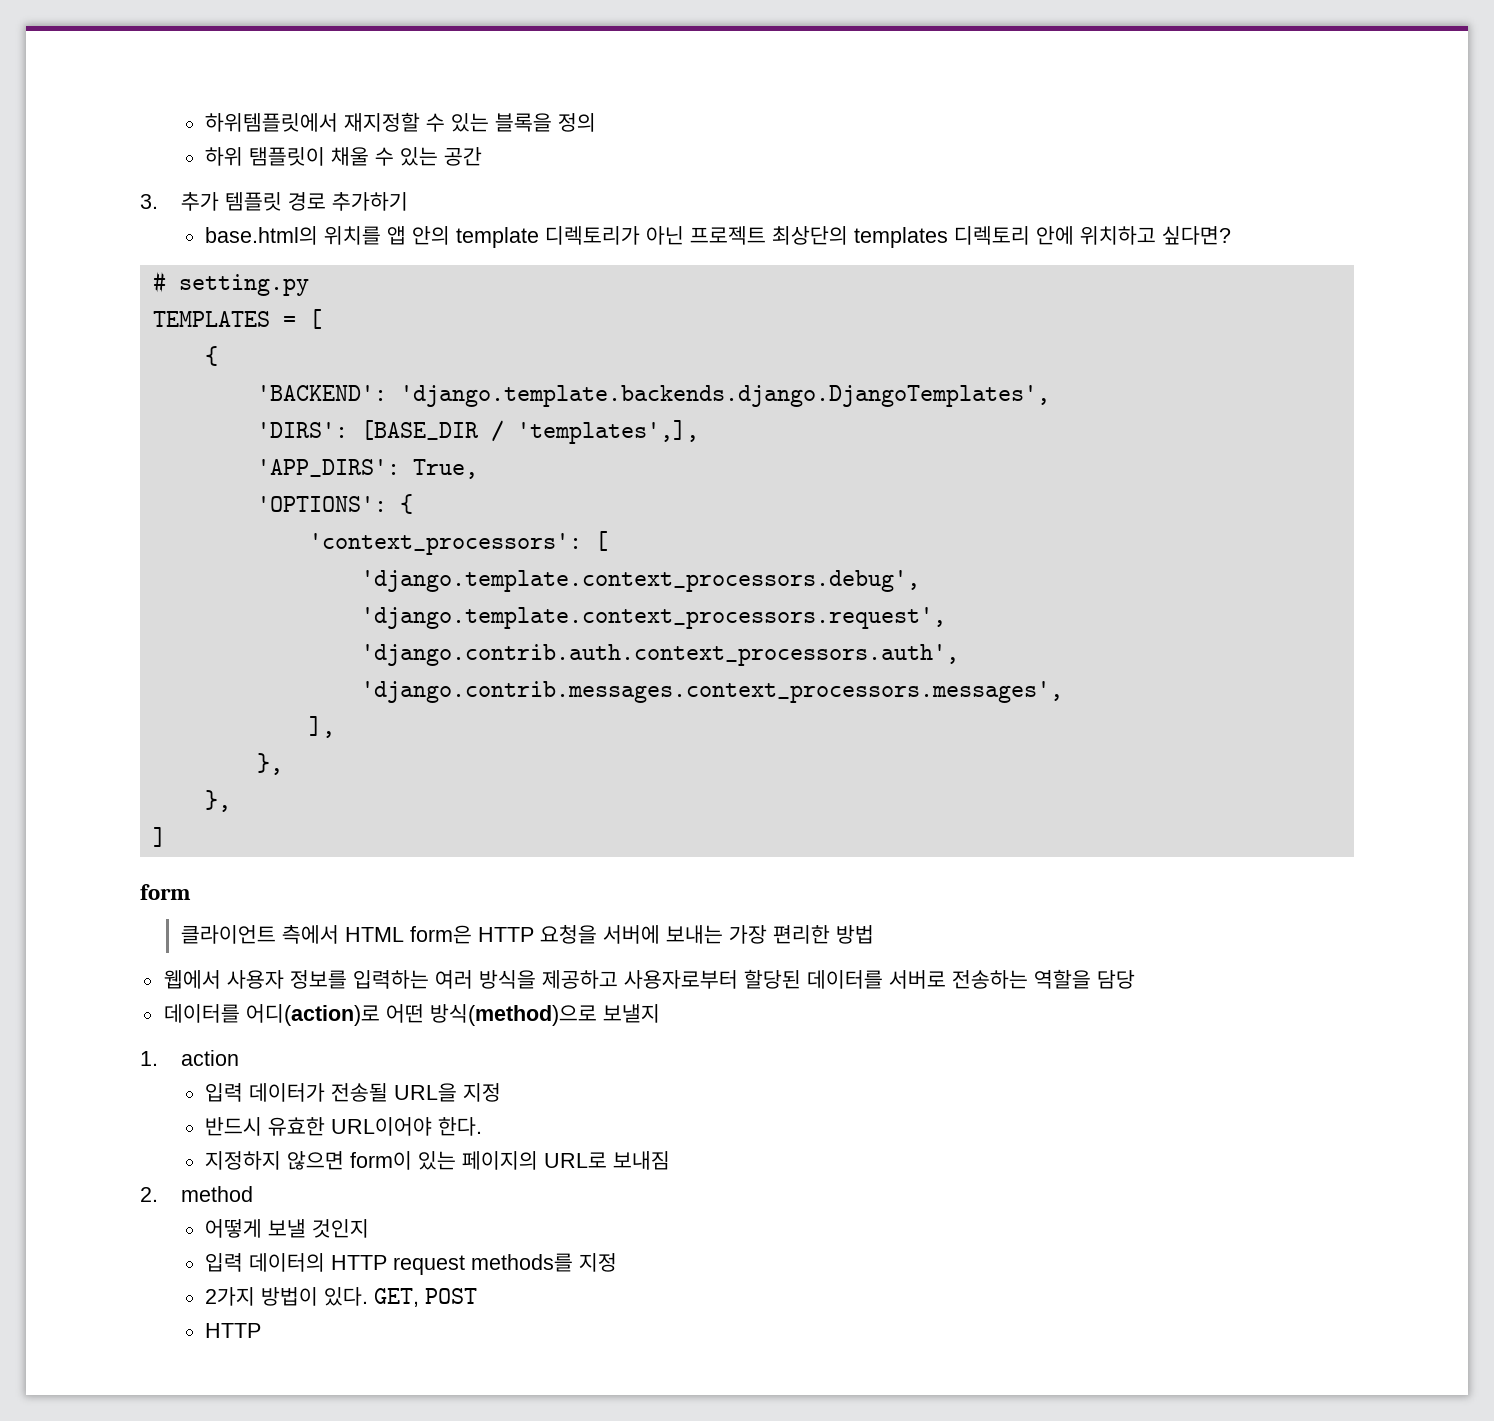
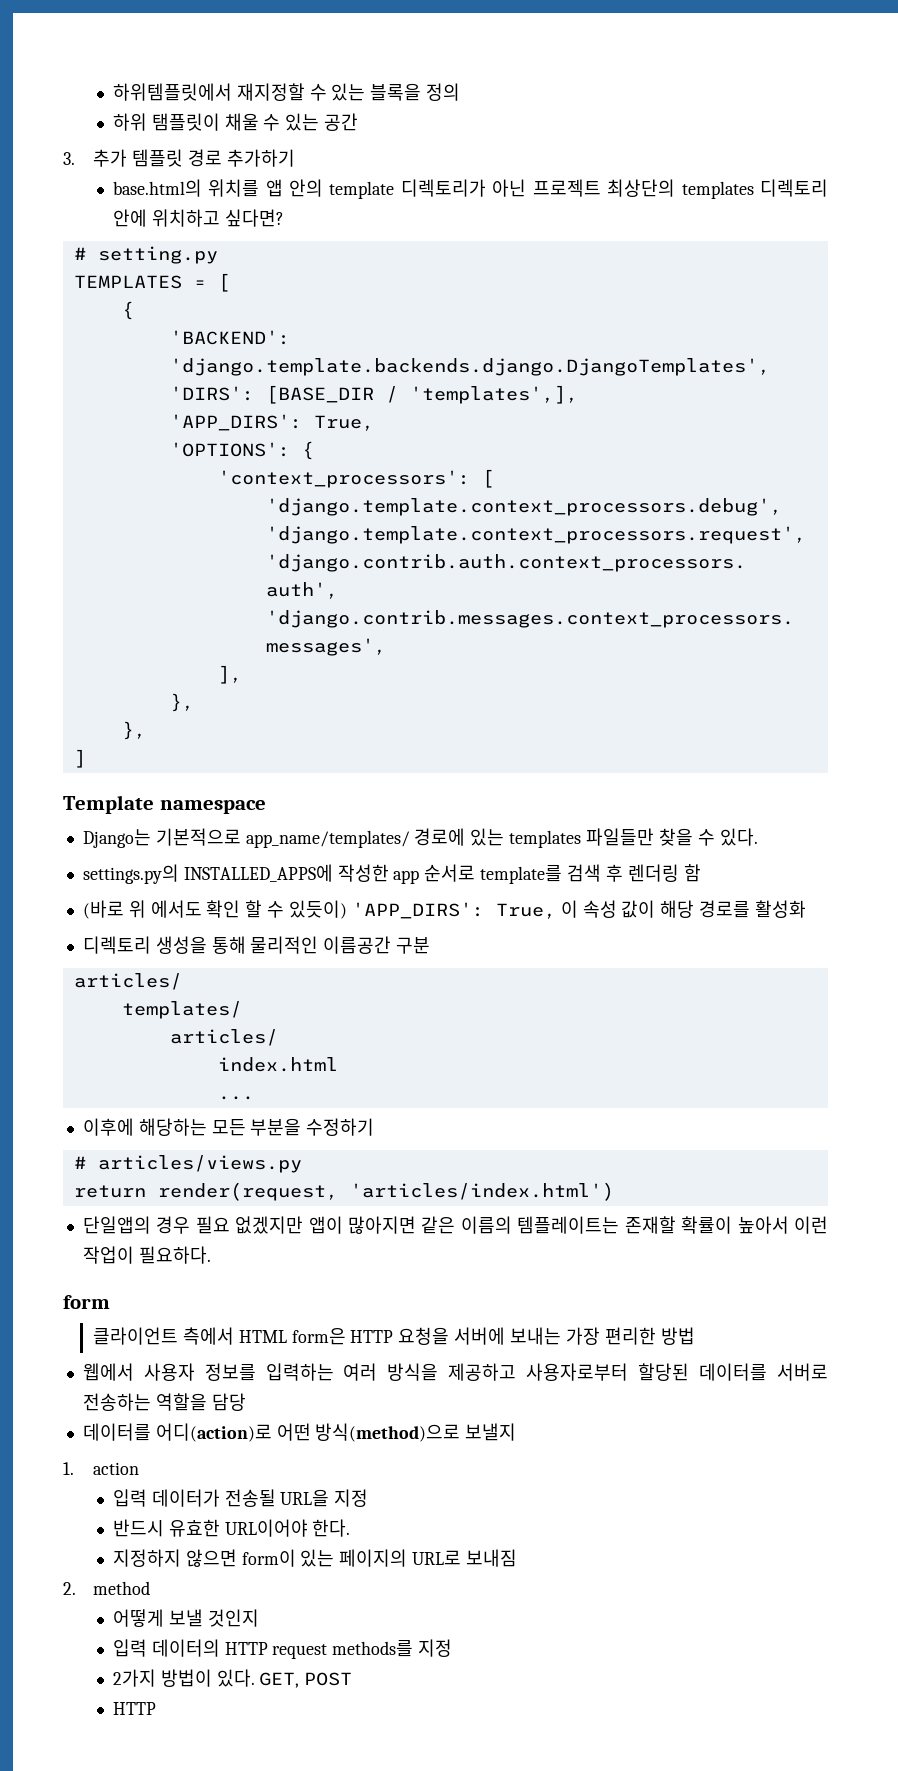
(166, 837) none -> [63,795,266,814] [82,828,758,848] [82,864,701,884] [82,900,806,919] [82,936,431,954] [73,973,182,990] [121,1001,242,1019] [169,1029,278,1046] [217,1057,338,1072] [217,1096,254,1100] [82,1118,375,1136] [73,1155,302,1173] [73,1182,614,1201] [82,1216,829,1234] [82,1246,211,1264] // Template namespace // Django는 기본적으로 app_name/templates/ 경로에 있는 templates 파일들만 찾을 수 있다. // settings.py의 INSTALLED_APPS에 작성한 app 순서로 template를 검색 후 렌더링 함 // (바로 위 에서도 확인 할 수 있듯이) 'APP_DIRS': True, 이 속성 값이 해당 경로를 활성화 // 디렉토리 생성을 통해 물리적인 이름공간 구분 // articles/ // templates/ // articles/ // index.html // ... // 이후에 해당하는 모든 부분을 수정하기 // # articles/views.py // return render(request, 'articles/index.html') // 단일앱의 경우 필요 없겠지만 앱이 많아지면 같은 이름의 템플레이트는 존재할 확률이 높아서 이런 작업이 필요하다.

